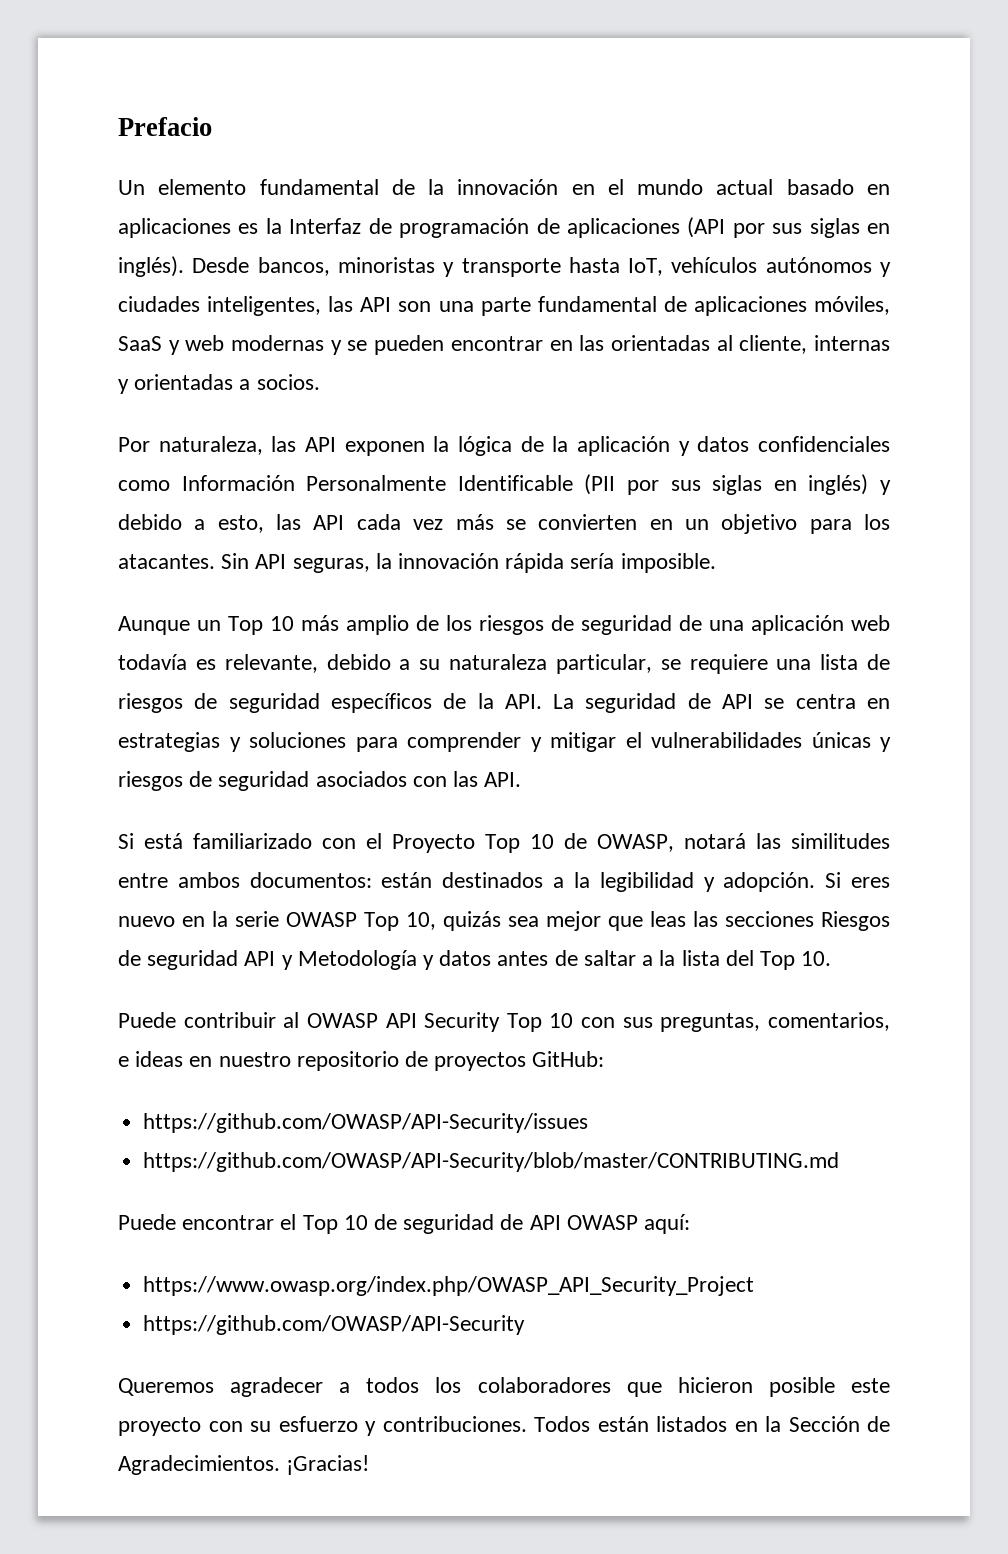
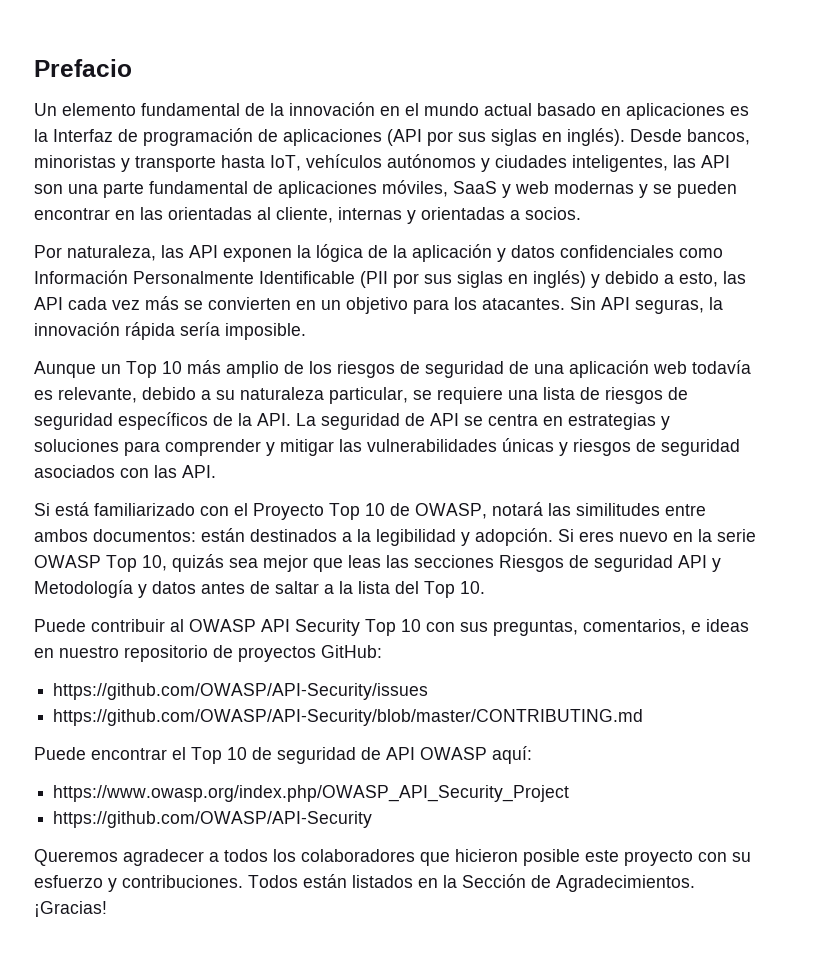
[625,732,642,748] el -> [339,439,362,452] las

